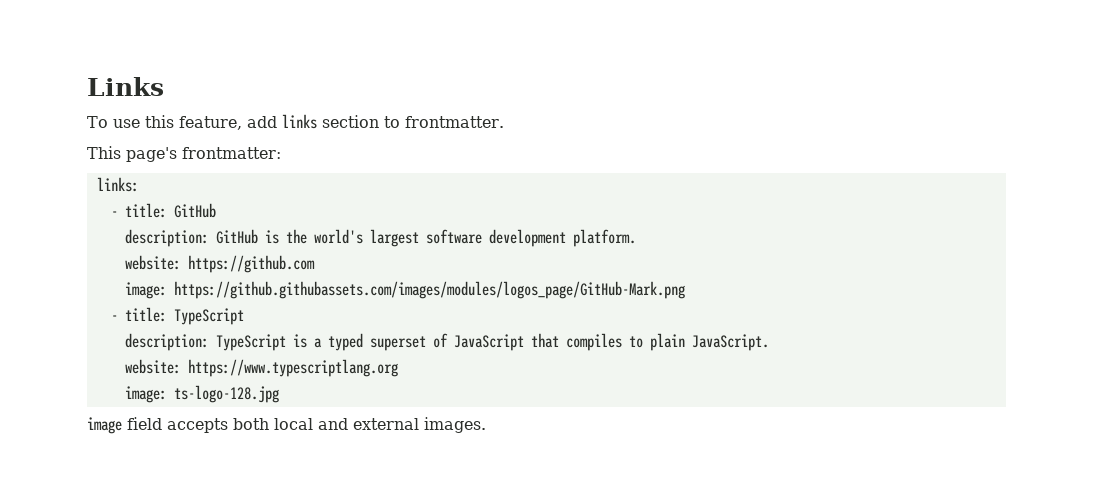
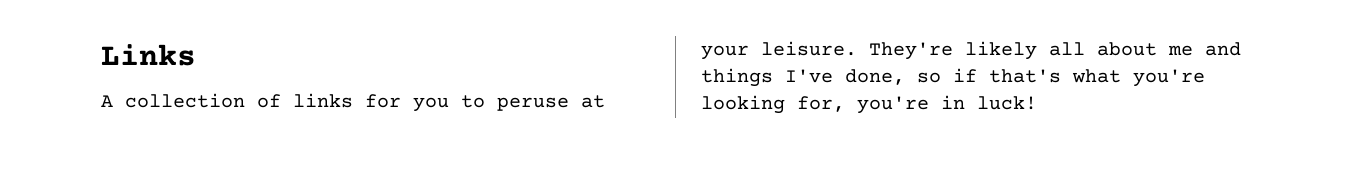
[87,114,504,130] [87,146,281,162] [96,177,139,192] [110,203,216,218] [124,229,636,247] [124,255,315,273] [124,281,685,299] [110,307,244,325] [124,333,769,351] [124,359,398,377] [124,385,279,403] [87,417,486,434] To use this feature, add links section to frontmatter. // This page's frontmatter: // links: // - title: GitHub // description: GitHub is the world's largest software development platform. // website: https://github.com // image: https://github.githubassets.com/images/modules/logos_page/GitHub-Mark.png // - title: TypeScript // description: TypeScript is a typed superset of JavaScript that compiles to plain JavaScript. // website: https://www.typescriptlang.org // image: ts-logo-128.jpg // image field accepts both local and external images. -> [101,93,605,112] [701,41,1241,60] [701,68,1205,87] [701,95,1037,114] A collection of links for you to peruse at your leisure. They're likely all about me and things I've done, so if that's what you're looking for, you're in luck!

